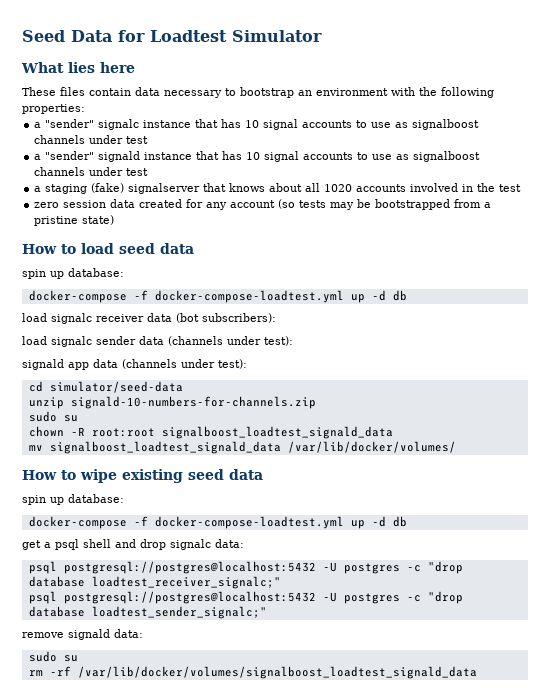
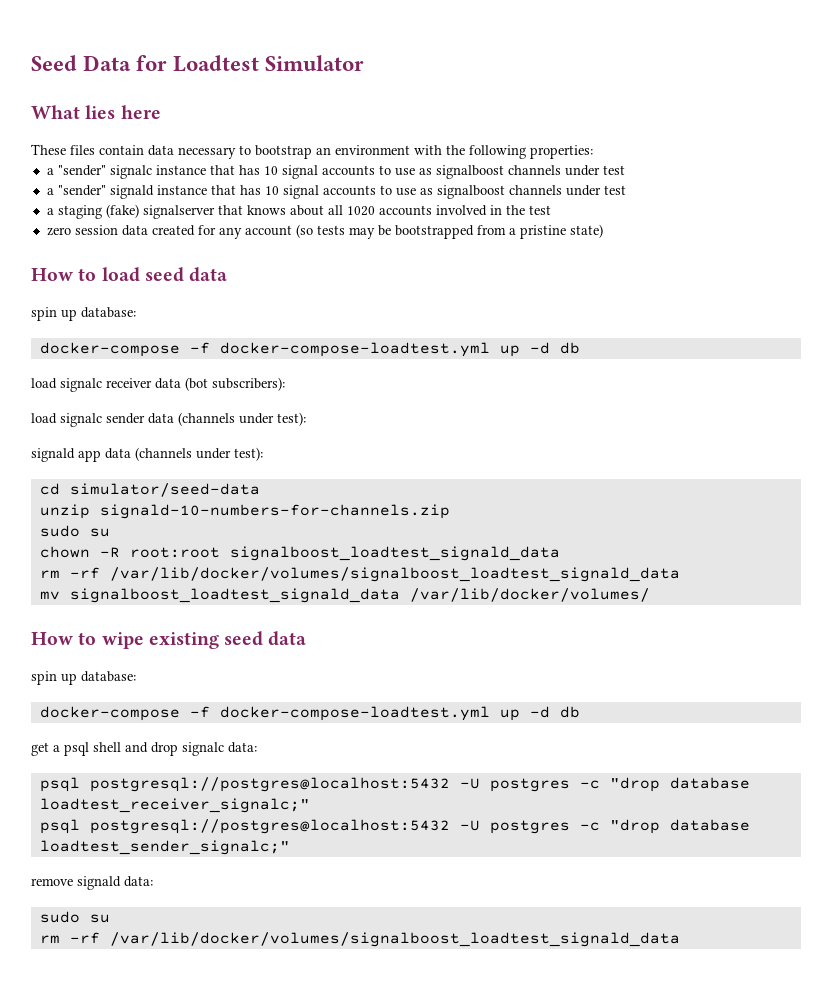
(393, 432) none -> [39,567,680,582] // rm -rf /var/lib/docker/volumes/signalboost_loadtest_signald_data

